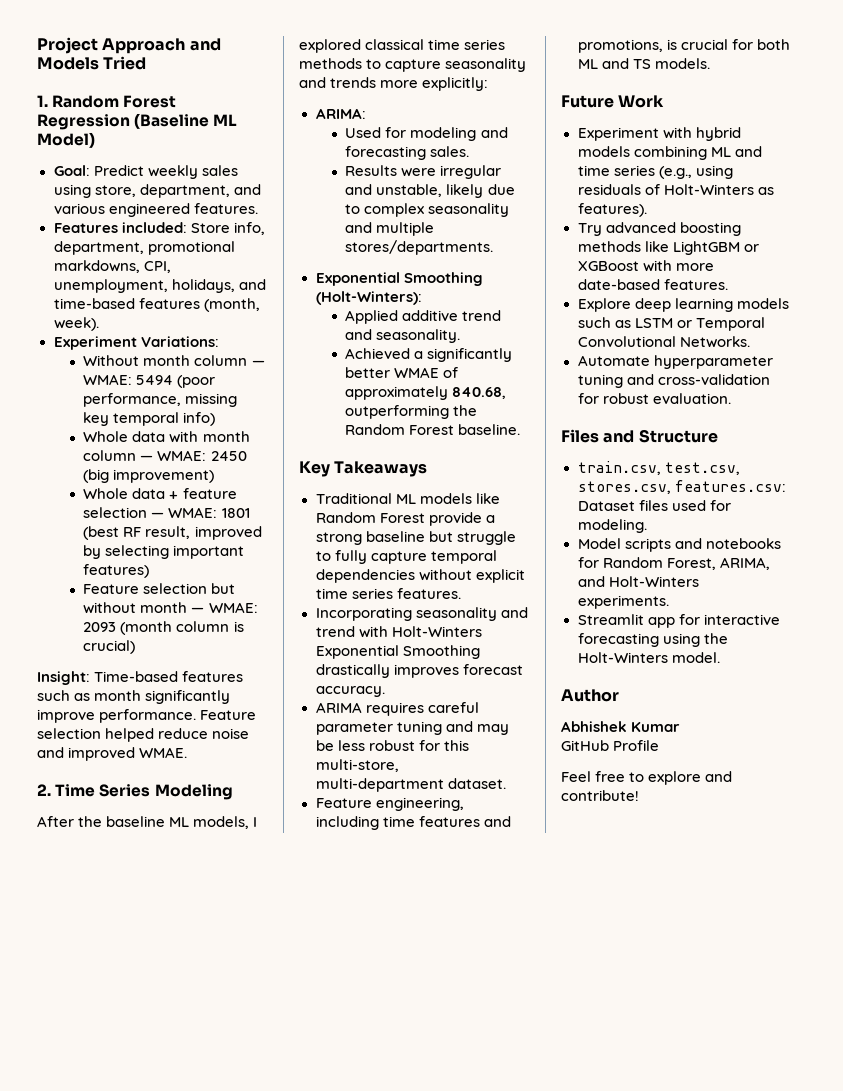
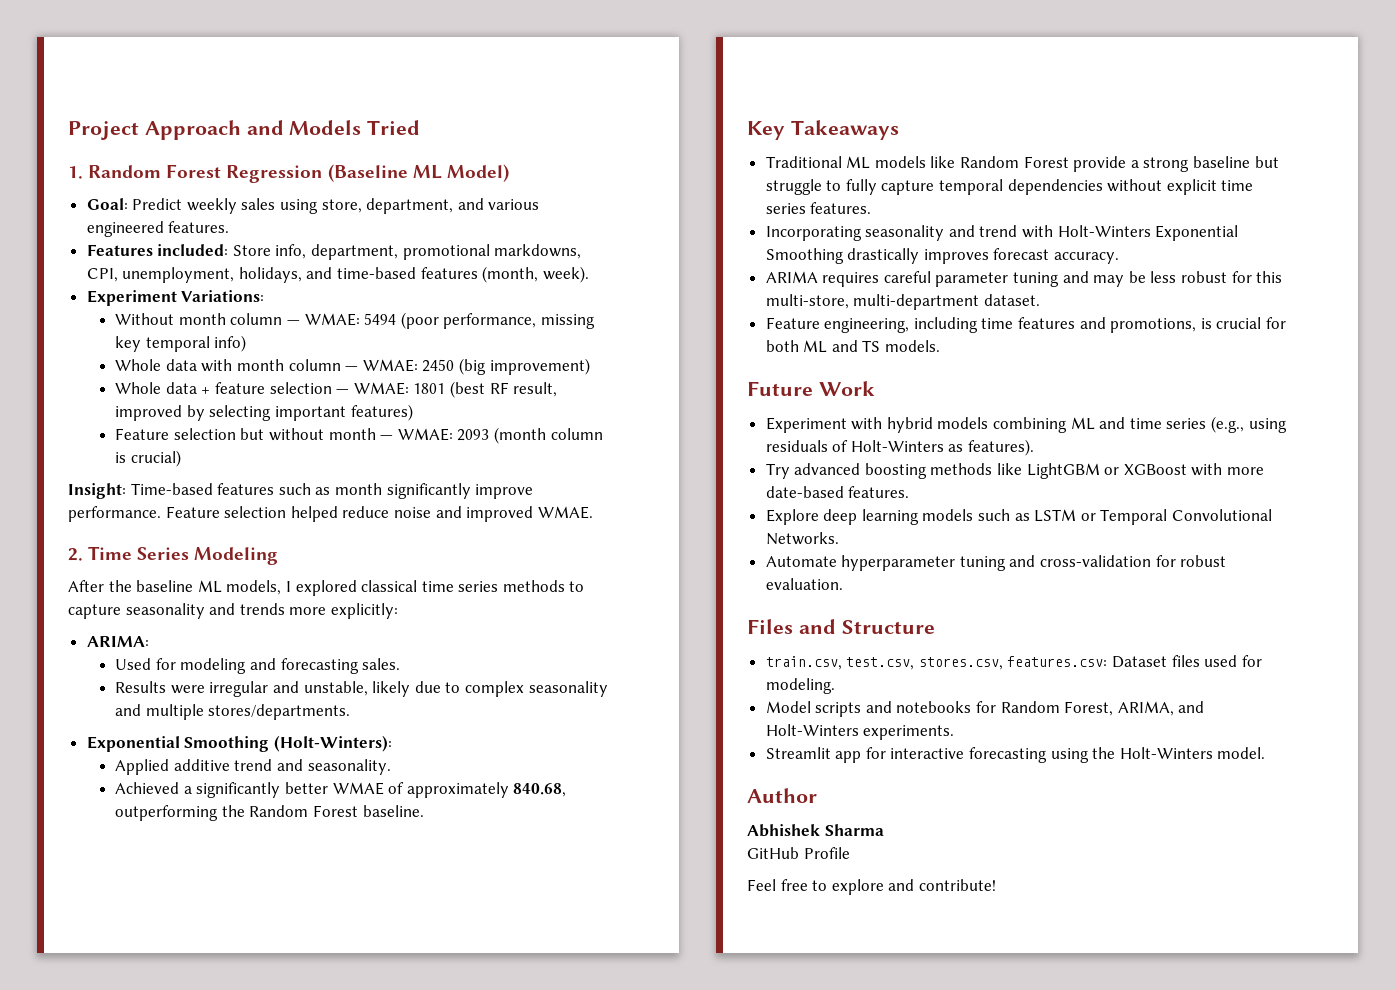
[631,722,681,732] Kumar -> [824,824,884,836] Sharma

